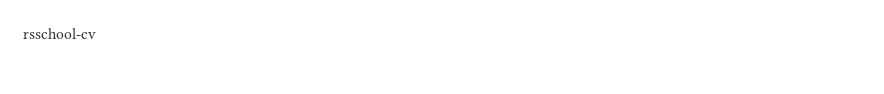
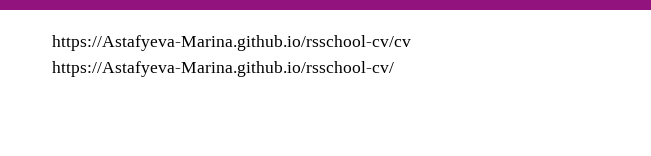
[23,28,96,39] rsschool-cv -> [52,35,411,51] [52,61,394,77] https://Astafyeva-Marina.github.io/rsschool-cv/cv https://Astafyeva-Marina.github.io/rsschool-cv/

